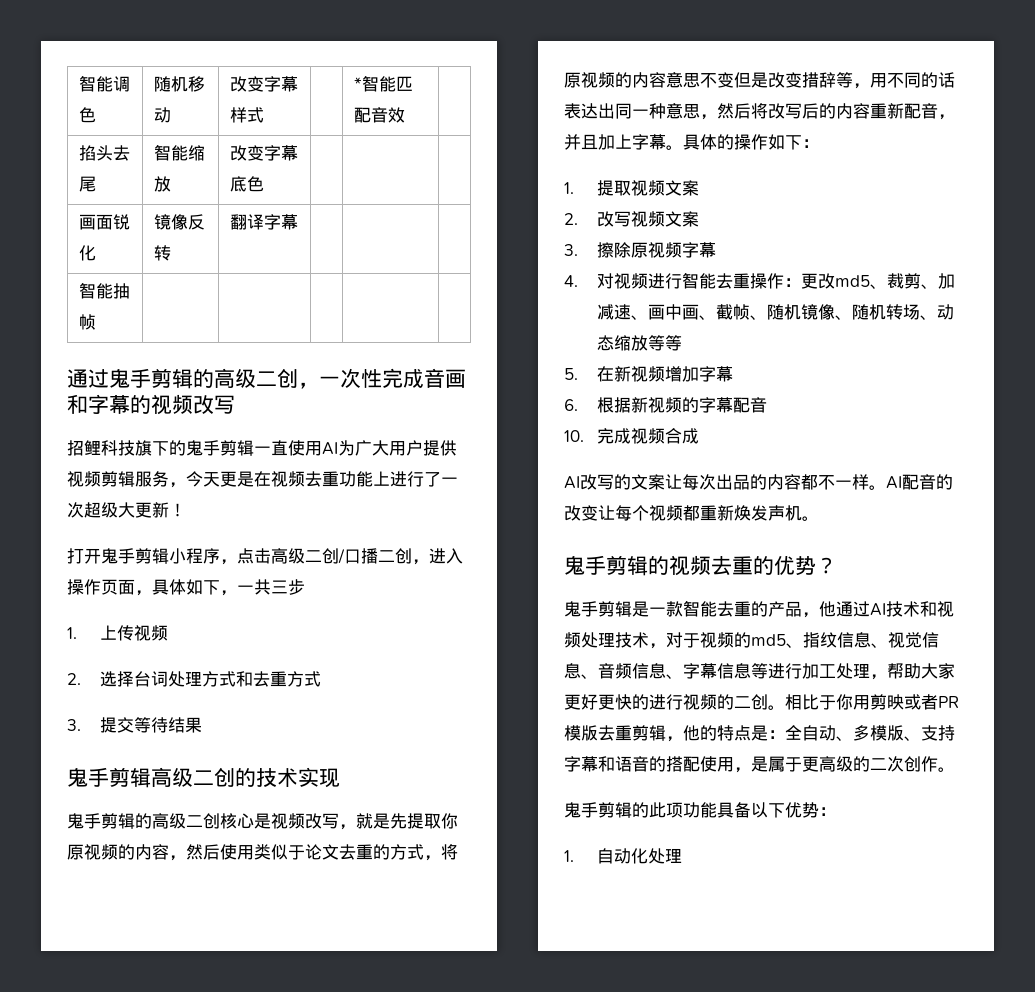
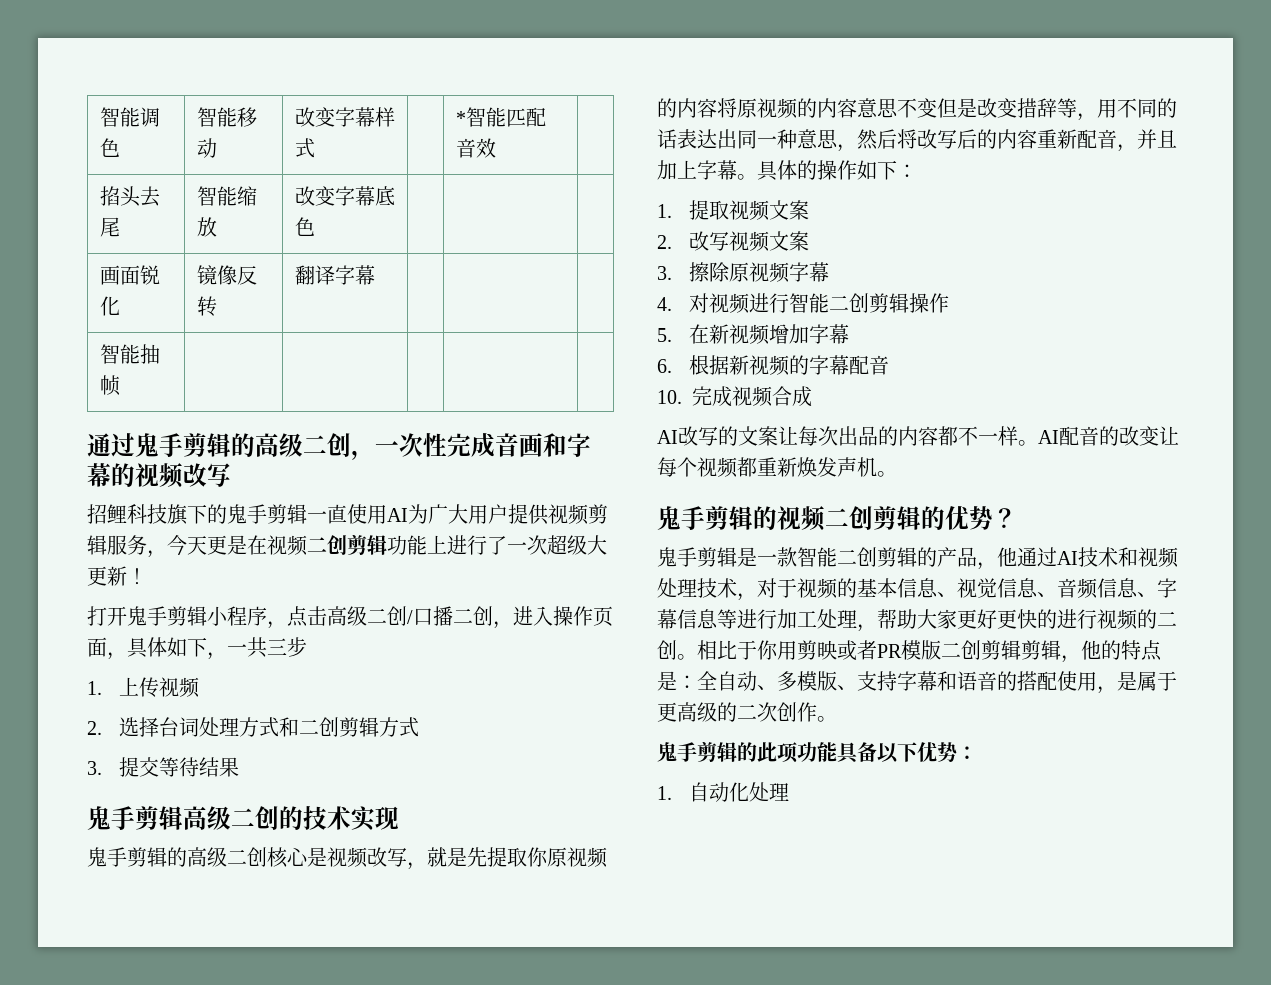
[153,76,188,92] 随机 -> [196,107,237,127] 智能
[305,471,339,487] 去重 -> [307,535,387,555] 二创剪辑
[253,671,288,687] 去重 -> [298,717,379,737] 二创剪辑
[169,844,441,861] ，然后使用类似于论文去重的方式， -> (717, 108) none
[716,273,956,289] [597,304,955,320] [597,335,683,351] 去重操作：更改md5、裁剪、加减速、画中画、截帧、随机镜像、随机转场、动态缩放等等 -> [828,293,949,313] 二创剪辑操作
[711,556,753,576] 去重 -> [825,506,921,530] 二创剪辑
[717,601,751,617] 去重 -> [837,547,917,567] 二创剪辑
[751,632,837,648] md5、指纹 -> [857,578,897,598] 基本
[598,725,632,741] 去重 -> [941,640,1021,660] 二创剪辑

